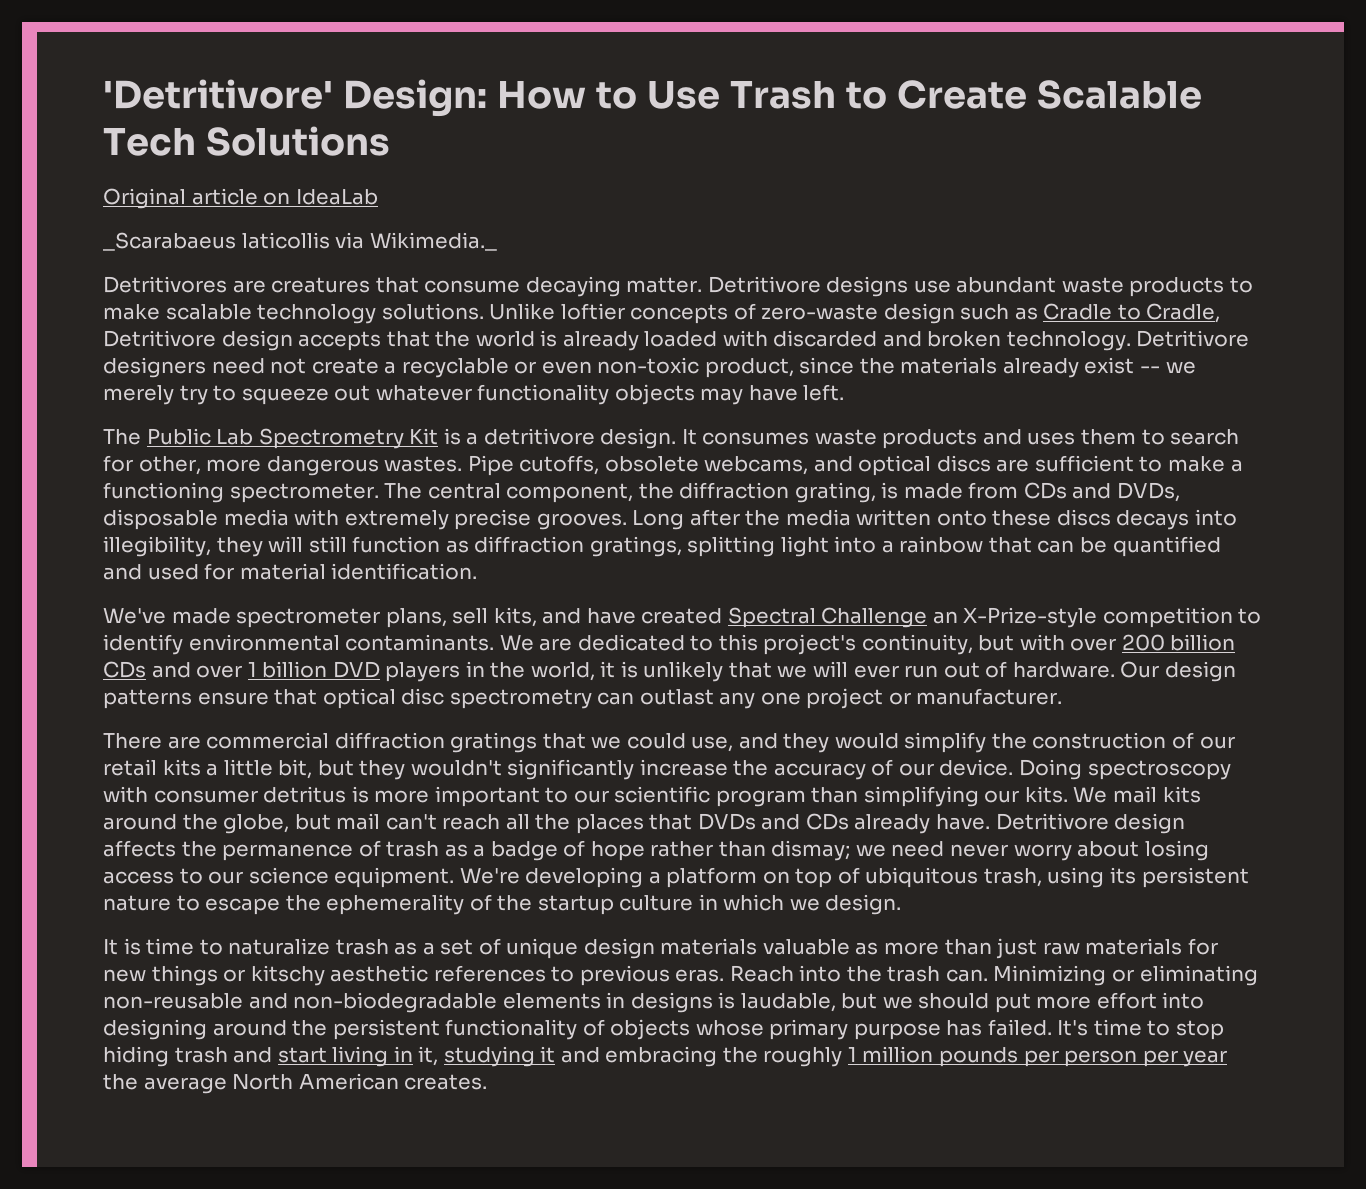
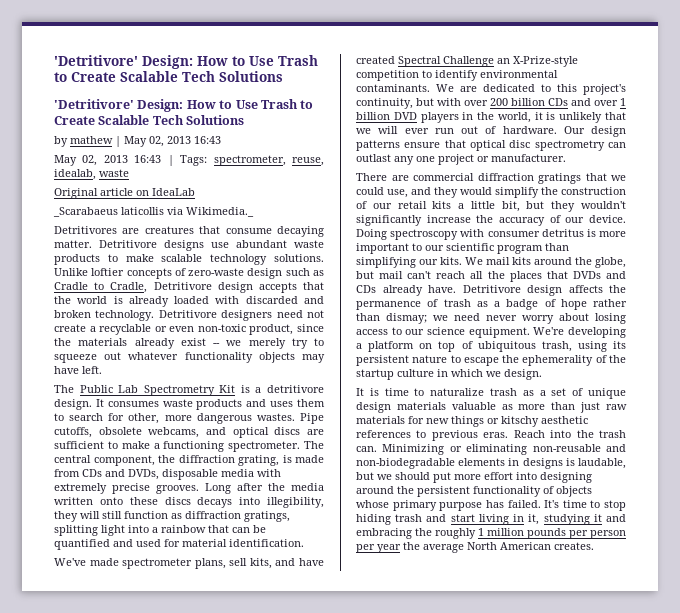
(390, 141) none -> [54,99,314,112] [54,115,245,125] [54,136,221,147] [54,155,324,166] [54,169,129,180] // 'Detritivore' Design: How to Use Trash to Create Scalable Tech Solutions // by mathew | May 02, 2013 16:43 // May 02, 2013 16:43 | Tags: spectrometer, reuse, idealab, waste

